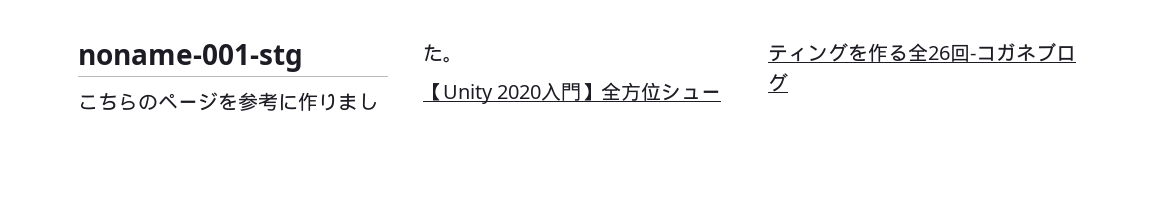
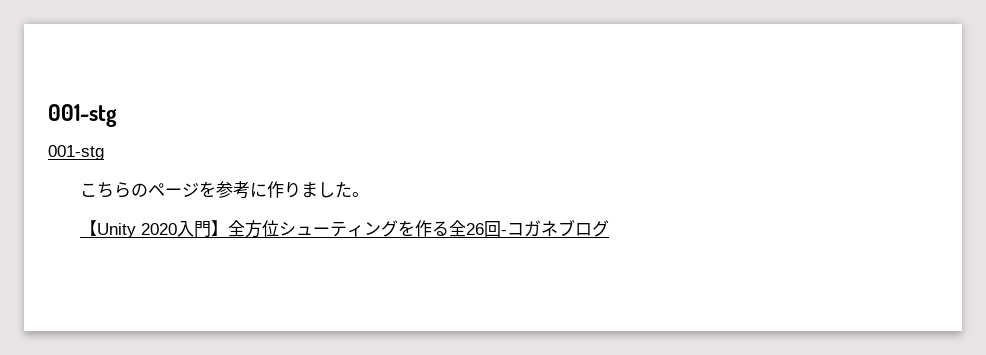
[78,44,303,72] noname-001-stg -> [48,104,117,127] [48,145,104,160] 001-stg // 001-stg

